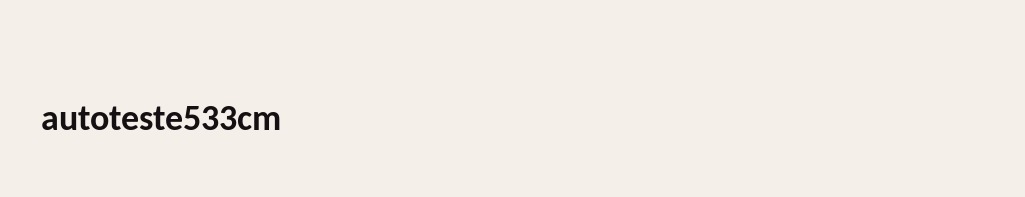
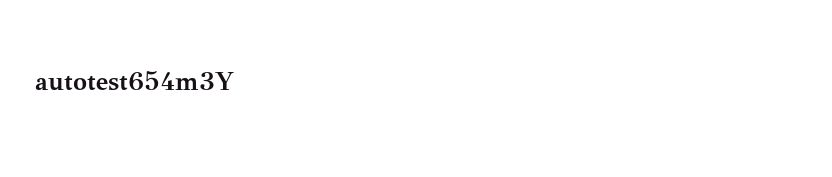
[41,106,281,130] autoteste533cm -> [35,71,234,91] autotest654m3Y

